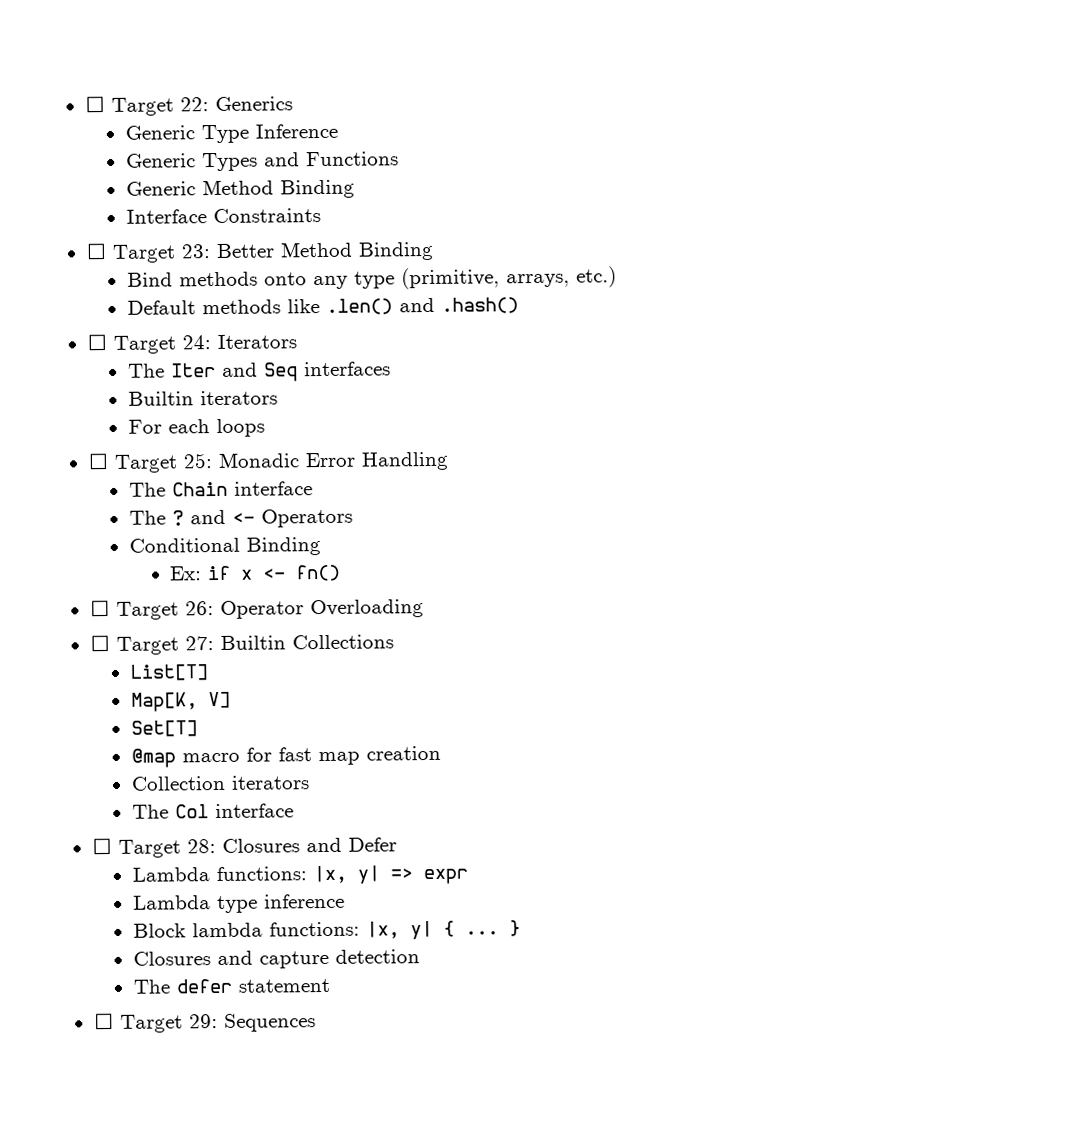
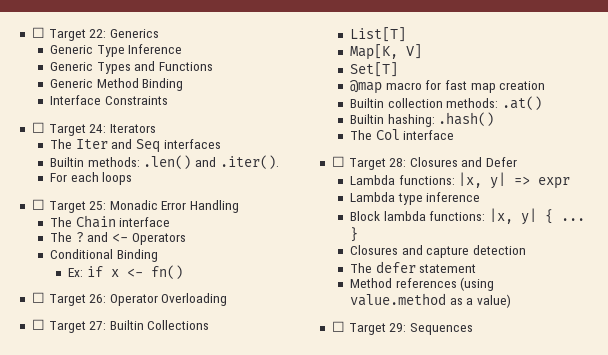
[85,241,434,263] [126,266,617,290] [126,297,519,315] // ☐ Target 23: Better Method Binding // Bind methods onto any type (primitive, arrays, etc.) // Default methods like .len() and .hash() -> (168, 100) none
[199,390,278,406] iterators -> [87,155,279,169] methods: .len() and .iter().
[130,775,310,791] Collection iterators -> [349,96,542,110] [349,112,495,127] Builtin collection methods: .at() // Builtin hashing: .hash()
(330, 985) none -> [349,277,495,291] [349,293,511,308] // Method references (using value.method as a value)

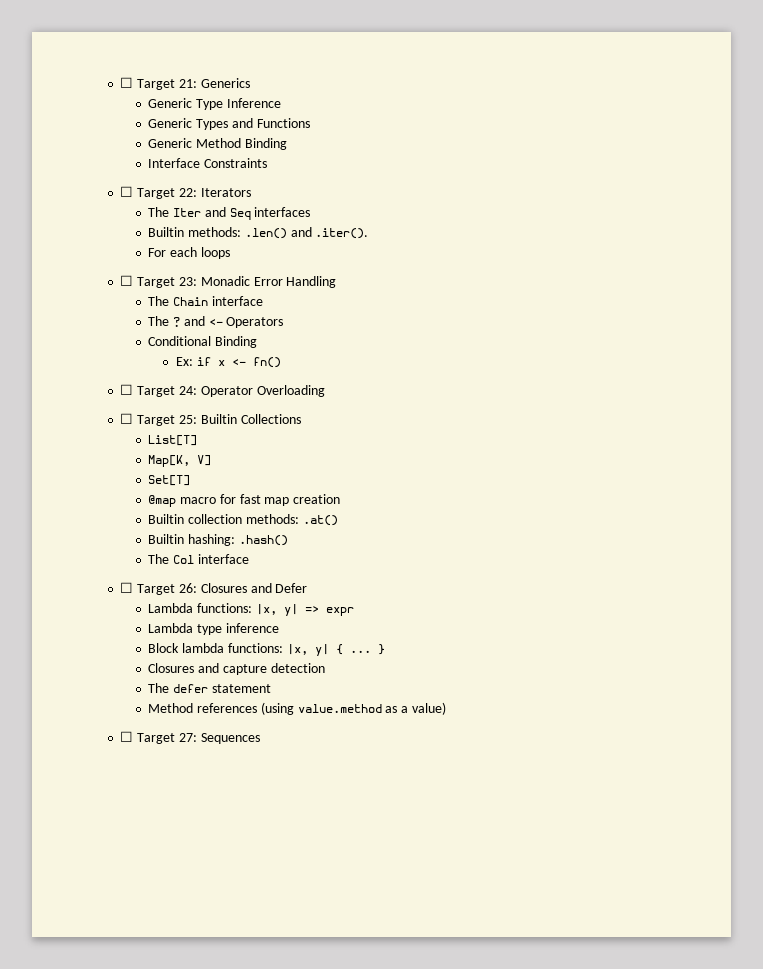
[31,27,107,41] ☐ Target 22: -> [120,77,197,90] ☐ Target 21:
[89,124,107,133] 24: -> [178,188,197,197] 22:
[89,201,107,210] 25: -> [178,277,197,286] 23:
[89,294,107,303] 26: -> [178,386,197,395] 24:
[89,321,107,330] 27: -> [178,415,197,424] 25:
[389,158,407,167] 28: -> [178,583,197,593] 26:
[389,323,407,332] 29: -> [178,733,197,742] 27:

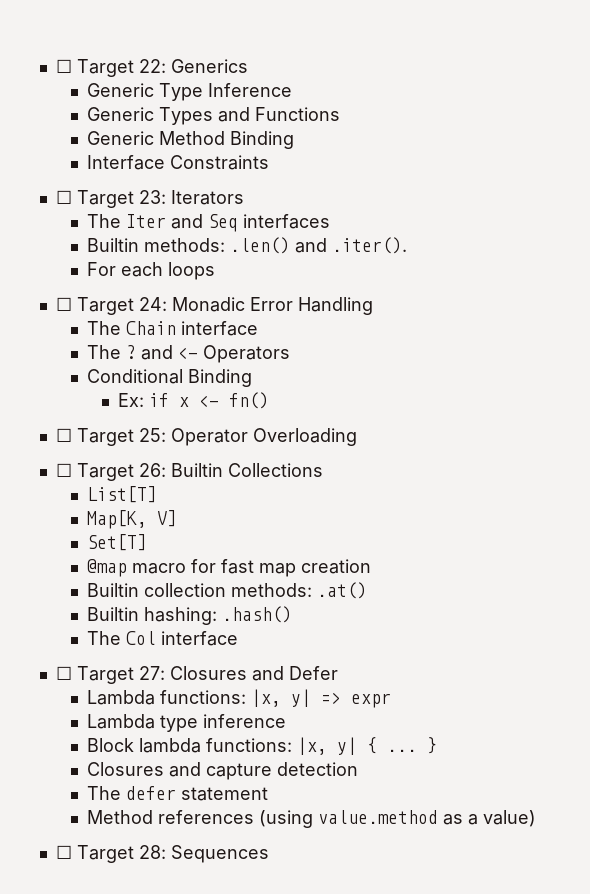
[120,77,197,90] ☐ Target 21: -> [55,59,166,77] ☐ Target 22:
[178,188,197,197] 22: -> [138,190,166,204] 23:
[178,277,197,286] 23: -> [138,297,167,311] 24:
[178,386,197,395] 24: -> [138,428,166,442] 25:
[178,415,197,424] 25: -> [138,463,166,477] 26:
[178,583,197,593] 26: -> [138,666,165,680] 27:
[178,733,197,742] 27: -> [138,845,166,859] 28:

